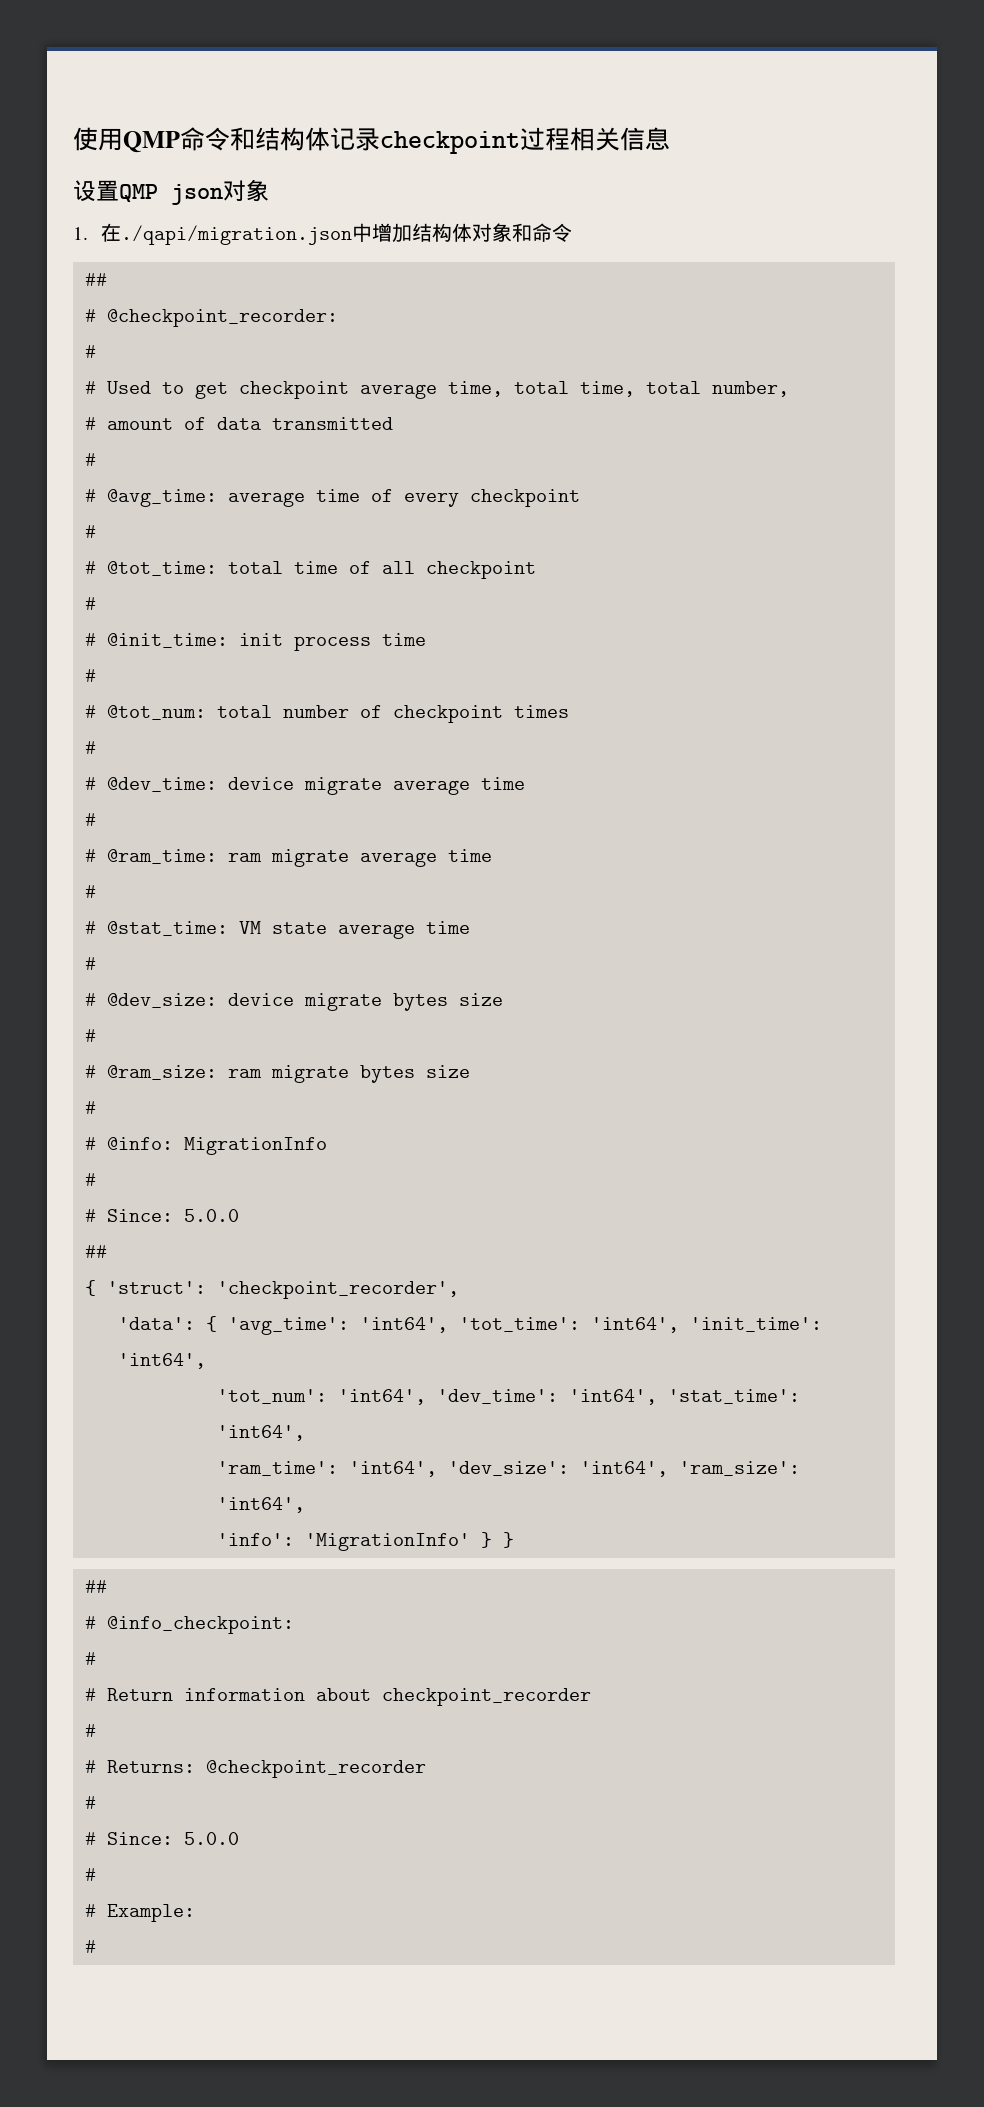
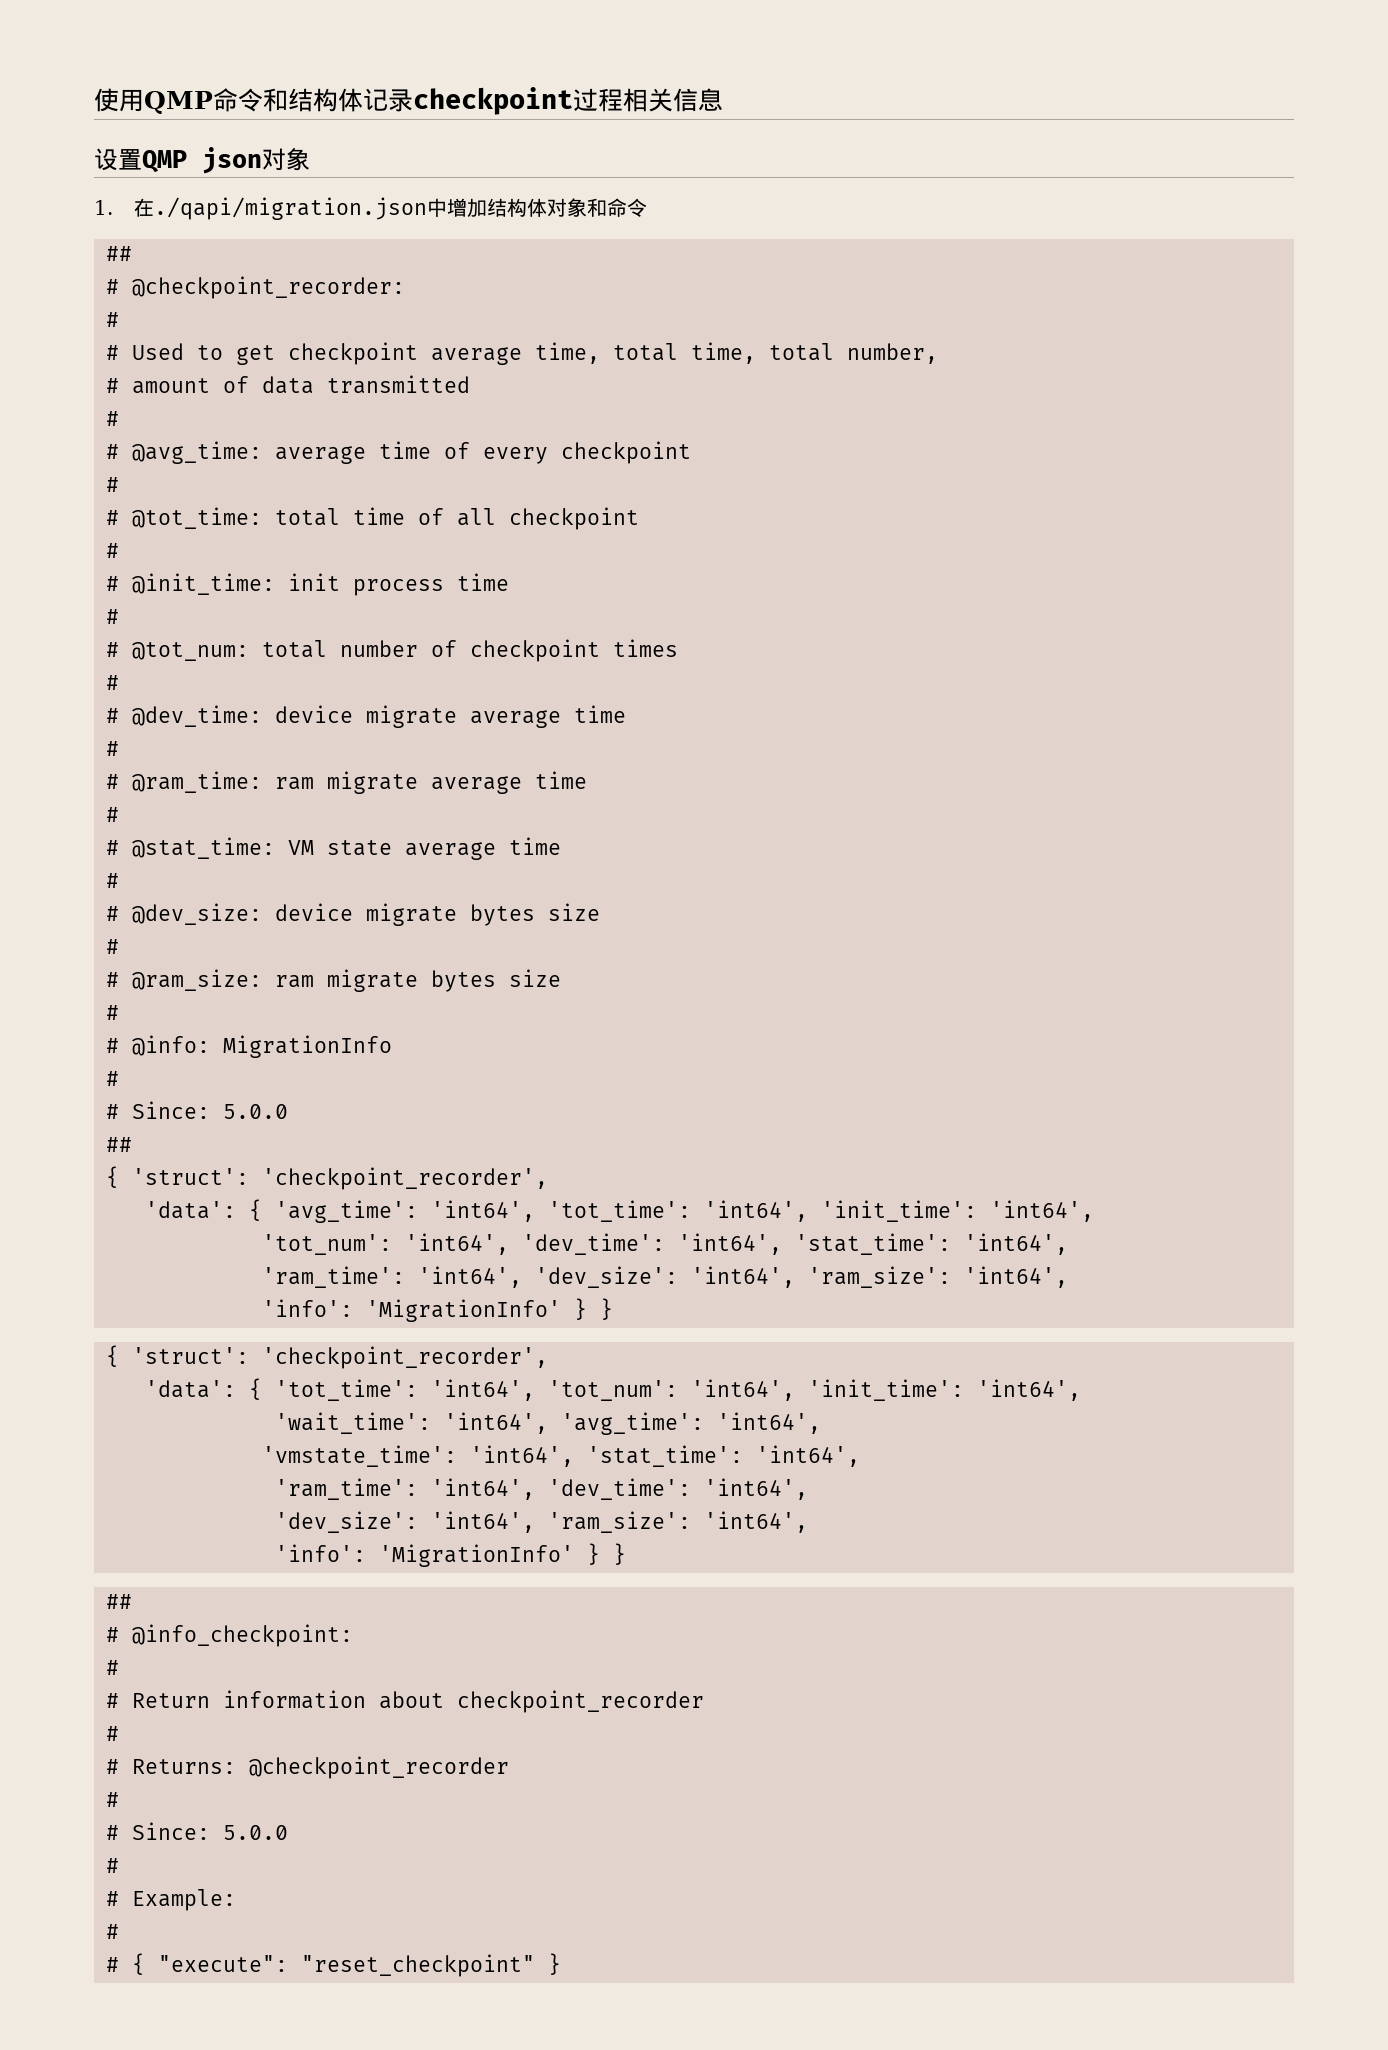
(514, 1540) none -> [106,1345,548,1369] [145,1378,1081,1401] [275,1412,821,1435] [262,1445,860,1467] [275,1478,808,1500] [275,1511,808,1533] [275,1543,626,1567] // { 'struct': 'checkpoint_recorder', // 'data': { 'tot_time': 'int64', 'tot_num': 'int64', 'init_time': 'int64', // 'wait_time': 'int64', 'avg_time': 'int64', // 'vmstate_time': 'int64', 'stat_time': 'int64', // 'ram_time': 'int64', 'dev_time': 'int64', // 'dev_size': 'int64', 'ram_size': 'int64', // 'info': 'MigrationInfo' } }
(96, 1946) none -> [106,1953,561,1977] // # { "execute": "reset_checkpoint" }

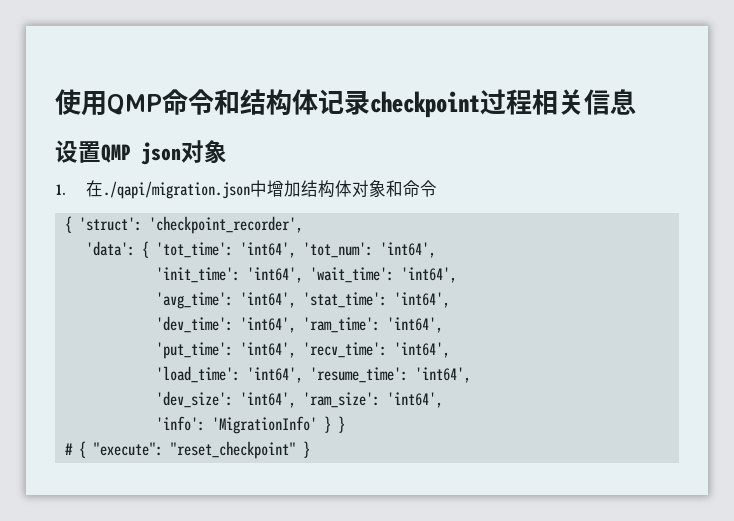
[106,246,132,261] [106,276,405,299] [106,312,119,327] [106,342,938,365] [106,375,470,394] [106,411,119,426] [106,441,691,464] [106,477,119,492] [106,507,639,530] [106,543,119,558] [106,573,509,596] [106,609,119,624] [106,639,678,662] [106,675,119,690] [106,705,626,728] [106,741,119,756] [106,771,587,794] [106,807,119,822] [106,837,561,860] [106,873,119,888] [106,903,600,926] [106,939,119,954] [106,969,561,992] [106,1005,119,1020] [106,1035,392,1058] [106,1071,119,1086] [106,1101,288,1119] [106,1137,132,1152] [106,1166,548,1190] [145,1199,1094,1223] [262,1233,1068,1255] [262,1266,1068,1288] [262,1298,613,1322] // ## // # @checkpoint_recorder: // # // # Used to get checkpoint average time, total time, total number, // # amount of data transmitted // # // # @avg_time: average time of every checkpoint // # // # @tot_time: total time of all checkpoint // # // # @init_time: init process time // # // # @tot_num: total number of checkpoint times // # // # @dev_time: device migrate average time // # // # @ram_time: ram migrate average time // # // # @stat_time: VM state average time // # // # @dev_size: device migrate bytes size // # // # @ram_size: ram migrate bytes size // # // # @info: MigrationInfo // # // # Since: 5.0.0 // ## // { 'struct': 'checkpoint_recorder', // 'data': { 'avg_time': 'int64', 'tot_time': 'int64', 'init_time': 'int64', // 'tot_num': 'int64', 'dev_time': 'int64', 'stat_time': 'int64', // 'ram_time': 'int64', 'dev_size': 'int64', 'ram_size': 'int64', // 'info': 'MigrationInfo' } } -> (438, 188) none
[808,1379,1081,1401] 'init_time': 'int64', // -> [155,267,303,283] // 'init_time': 'int64',
[561,1412,821,1435] [262,1445,860,1467] [275,1478,691,1500] 'avg_time': 'int64', // 'vmstate_time': 'int64', 'stat_time': 'int64', // 'ram_time': 'int64', 'dev_time': -> [155,292,450,309] [155,316,443,333] [155,342,450,359] [155,366,408,383] // 'avg_time': 'int64', 'stat_time': 'int64', // 'dev_time': 'int64', 'ram_time': 'int64', // 'put_time': 'int64', 'recv_time': 'int64', // 'load_time': 'int64', 'resume_time':
[106,1594,132,1609] [106,1624,353,1647] [106,1660,119,1675] [106,1690,704,1713] [106,1726,119,1741] [106,1756,509,1779] [106,1792,119,1807] [106,1822,288,1840] [106,1858,119,1873] [106,1889,236,1911] [106,1924,119,1939] // ## // # @info_checkpoint: // # // # Return information about checkpoint_recorder // # // # Returns: @checkpoint_recorder // # // # Since: 5.0.0 // # // # Example: // # -> (345, 424) none

